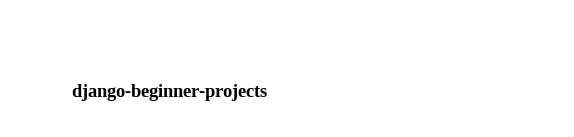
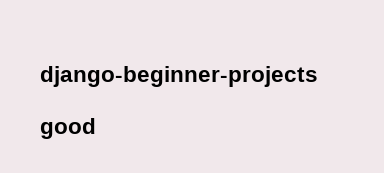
(267, 92) none -> [40,118,96,139] // good

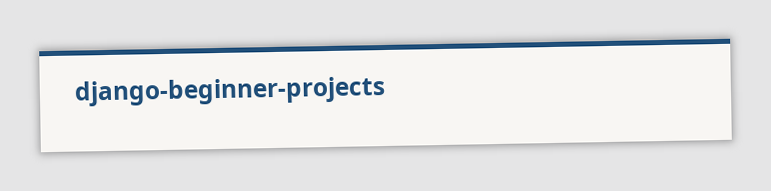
[40,118,96,139] // good -> (386, 91) none

